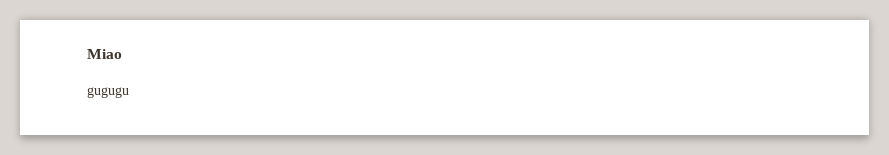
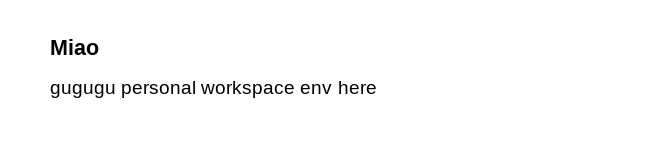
(129, 92) none -> [121,81,377,98] personal workspace env here

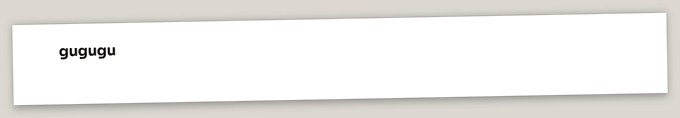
[50,39,99,55] [50,81,377,98] Miao // gugugu personal workspace env here -> [58,46,116,61] gugugu

